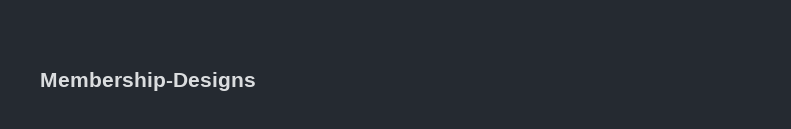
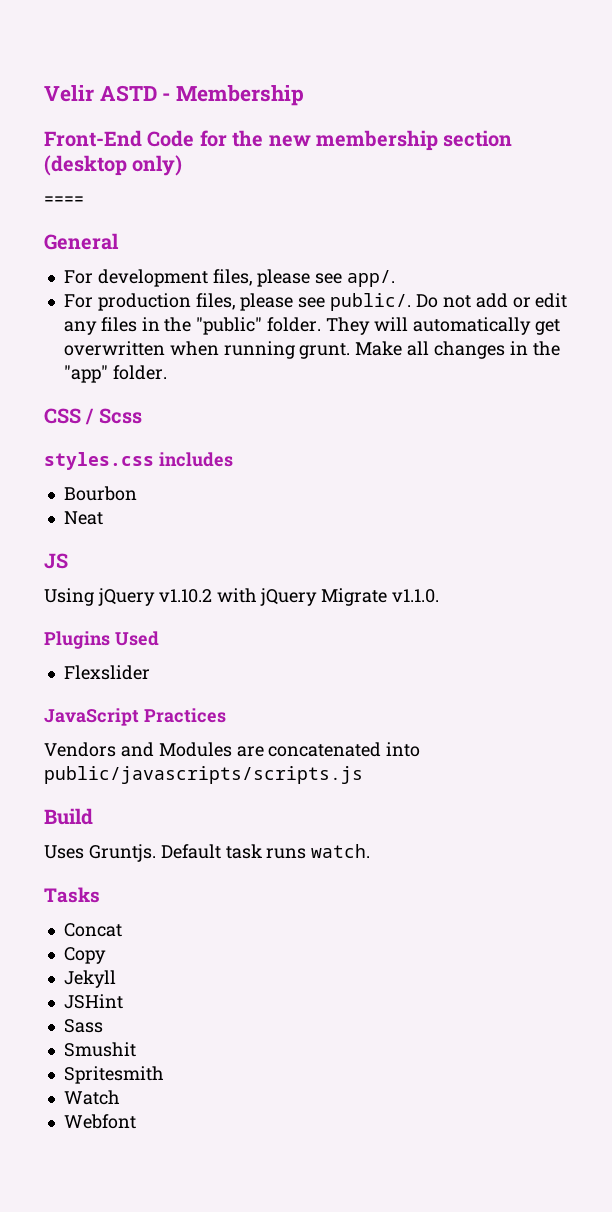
[40,72,256,91] Membership-Designs -> [44,85,305,106] [44,130,513,151] [44,155,183,176] [44,196,84,205] [44,233,119,250] [63,269,396,287] [63,293,568,311] [63,317,560,335] [63,341,560,359] [63,365,167,383] [44,408,142,425] [44,452,233,470] [63,486,137,501] [63,511,103,525] [44,553,68,569] [44,588,440,606] [44,631,159,649] [63,665,150,680] [44,708,226,726] [44,742,421,757] [44,766,363,784] [44,808,93,825] [44,844,371,862] [44,887,100,903] [63,923,122,937] [63,947,106,964] [63,970,116,988] [63,994,123,1009] [63,1019,103,1033] [63,1042,136,1057] [63,1066,164,1084] [63,1090,120,1105] [63,1114,136,1129] Velir ASTD - Membership // Front-End Code for the new membership section (desktop only) // ==== // General // For development files, please see app/. // For production files, please see public/. Do not add or edit any files in the "public" folder. They will automatically get overwritten when running grunt. Make all changes in the "app" folder. // CSS / Scss // styles.css includes // Bourbon // Neat // JS // Using jQuery v1.10.2 with jQuery Migrate v1.1.0. // Plugins Used // Flexslider // JavaScript Practices // Vendors and Modules are concatenated into public/javascripts/scripts.js // Build // Uses Gruntjs. Default task runs watch. // Tasks // Concat // Copy // Jekyll // JSHint // Sass // Smushit // Spritesmith // Watch // Webfont

